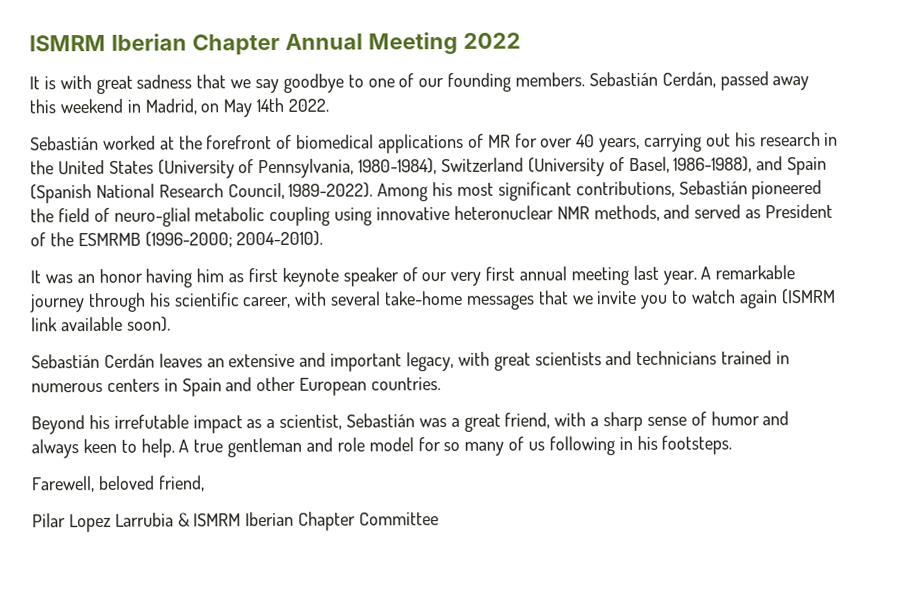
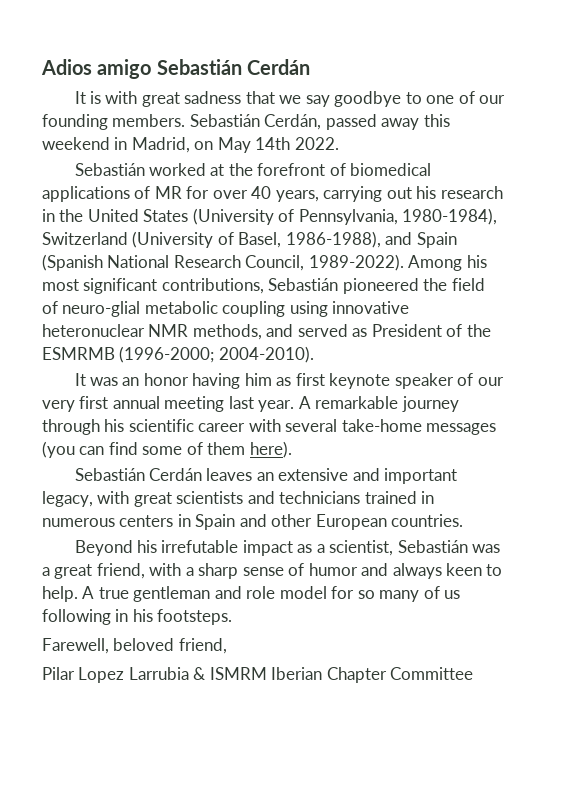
[29,31,521,56] ISMRM Iberian Chapter Annual Meeting 2022 -> [41,59,311,79] Adios amigo Sebastián Cerdán
[242,296,292,309] career, -> [198,423,246,432] career
[537,288,836,309] [31,316,171,332] that we invite you to watch again (ISMRM link available soon). -> [42,441,292,458] (you can find some of them here).

